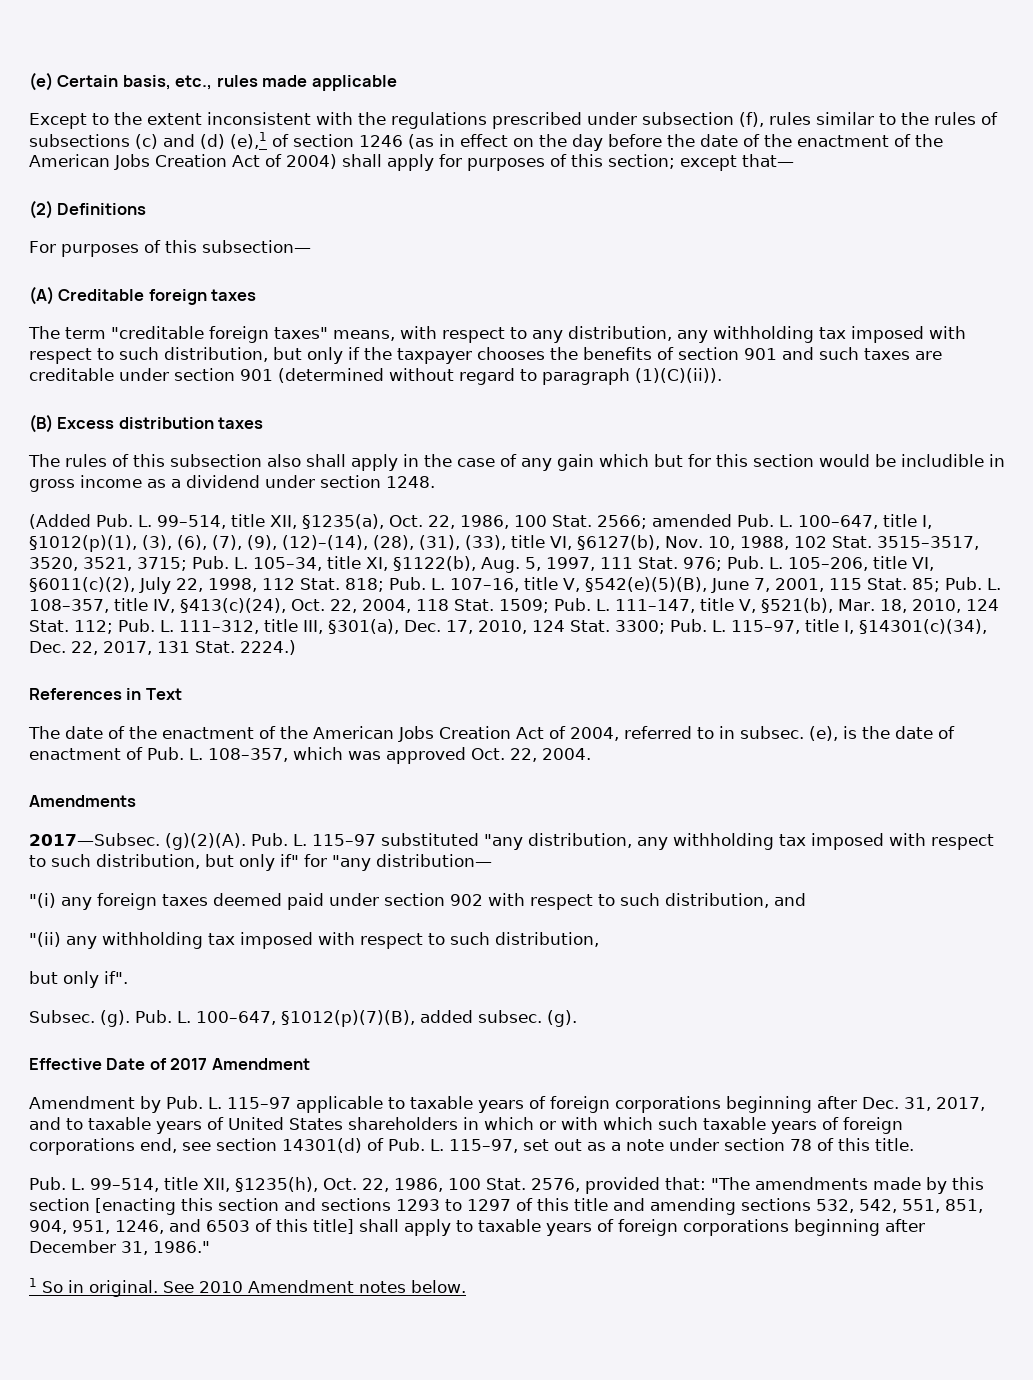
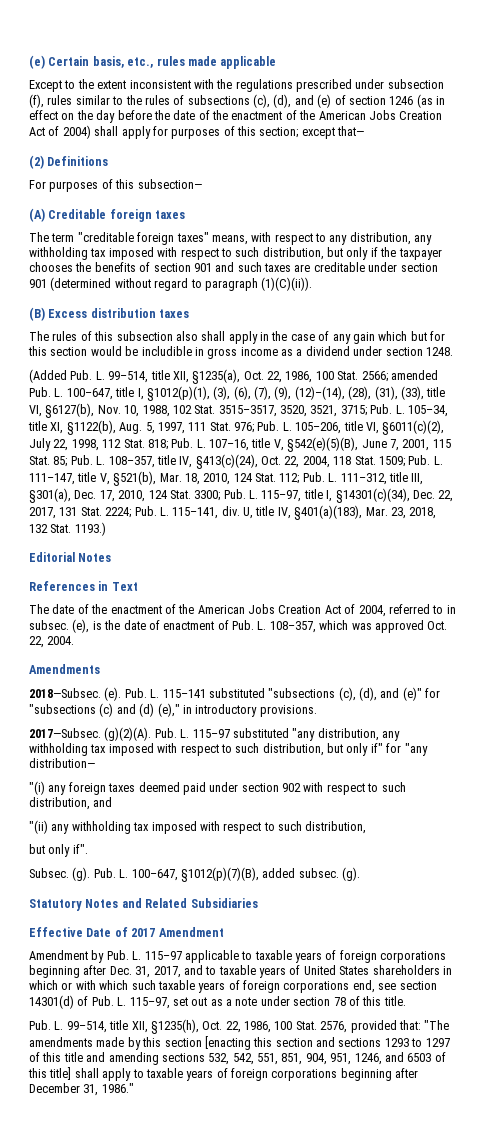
[135,132,267,149] (c) and (d) (e),1 -> [253,94,332,108] (c), (d), and (e)
[240,640,296,655] 2224.) -> [105,505,437,520] [29,522,106,536] [29,552,112,562] 2224; Pub. L. 115–141, div. U, title IV, §401(a)(183), Mar. 23, 2018, 132 Stat. 1193.) // Editorial Notes
(136, 801) none -> [29,687,441,701] [29,703,317,717] // 2018—Subsec. (e). Pub. L. 115–141 substituted "subsections (c), (d), and (e)" for "subsections (c) and (d) (e)," in introductory provisions.
(577, 1018) none -> [29,898,258,911] // Statutory Notes and Related Subsidiaries
[29,1278,466,1297] // 1 So in original. See 2010 Amendment notes below. -> (134, 1088) none

